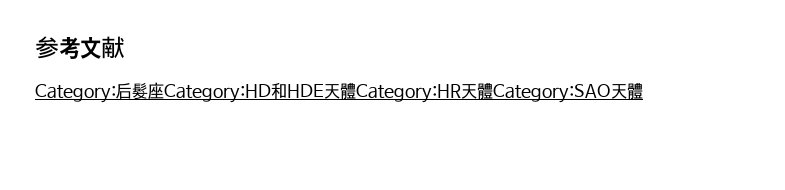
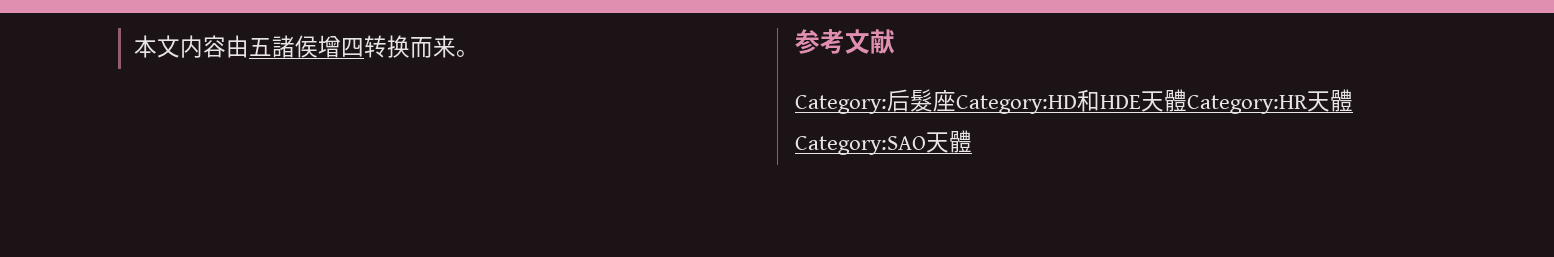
(35, 47) none -> [133,35,479,58] 本文内容由五諸侯增四转换而来。 //

